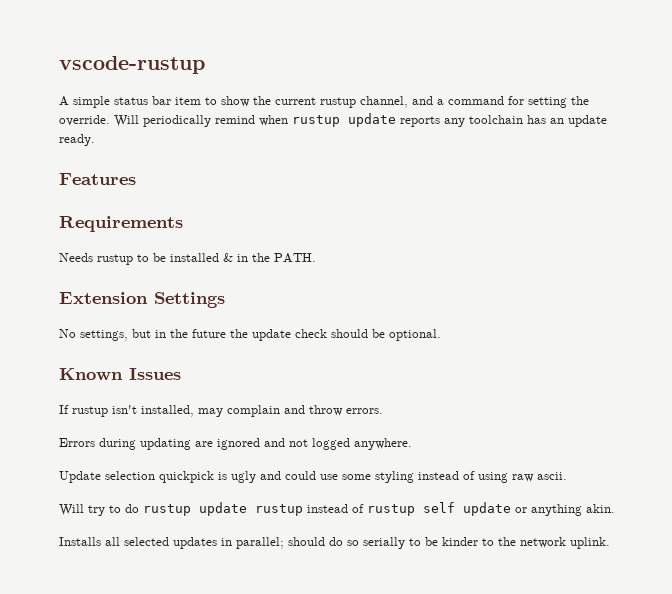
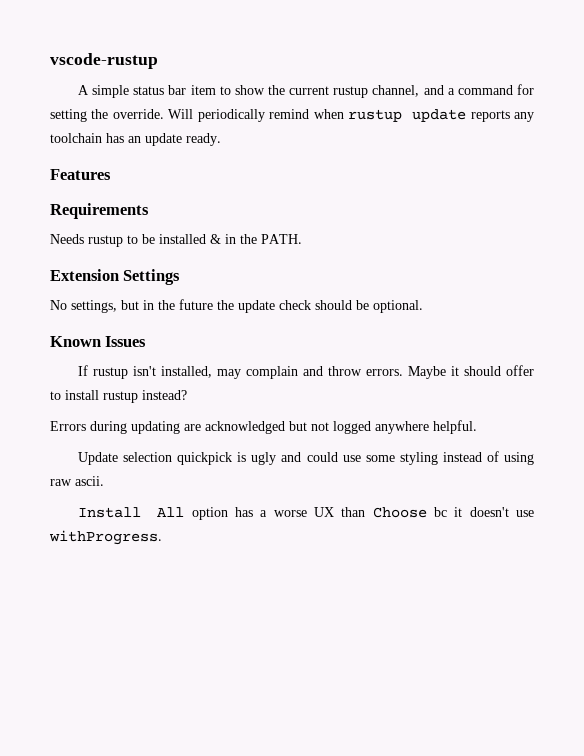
[59,438,412,450] // Errors during updating are ignored and not logged anywhere. -> [408,365,534,379] [50,390,187,403] [50,420,477,434] Maybe it should offer to install rustup instead? // Errors during updating are acknowledged but not logged anywhere helpful.
[59,502,615,516] [59,537,610,549] Will try to do rustup update rustup instead of rustup self update or anything akin. // Installs all selected updates in parallel; should do so serially to be kinder to the network uplink. -> [78,507,535,520] [49,530,162,545] Install All option has a worse UX than Choose bc it doesn't use withProgress.

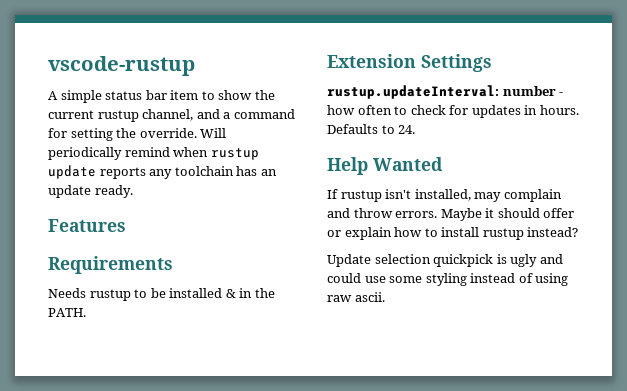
[50,299,423,313] [50,336,147,347] No settings, but in the future the update check should be optional. // Known Issues -> [327,85,564,99] [327,105,579,118] [327,124,416,134] [327,157,443,175] rustup.updateInterval: number - how often to check for updates in hours. Defaults to 24. // Help Wanted
(534, 370) none -> [327,227,423,240] or explain how
[50,420,477,434] // Errors during updating are acknowledged but not logged anywhere helpful. -> (579, 232) none
[78,507,535,520] [49,530,162,545] // Install All option has a worse UX than Choose bc it doesn't use withProgress. -> (385, 297) none

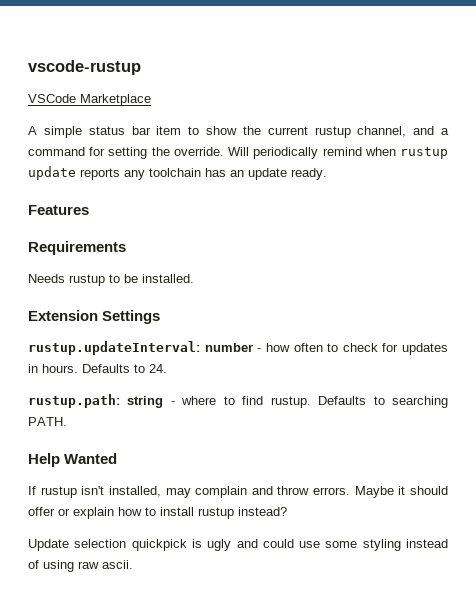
(195, 66) none -> [28,94,151,106] // VSCode Marketplace
[169,288,275,298] [48,308,86,317] installed & in the PATH. -> [142,274,194,283] installed.
(416, 129) none -> [28,394,449,408] [28,417,67,426] // rustup.path: string - where to find rustup. Defaults to searching PATH.

